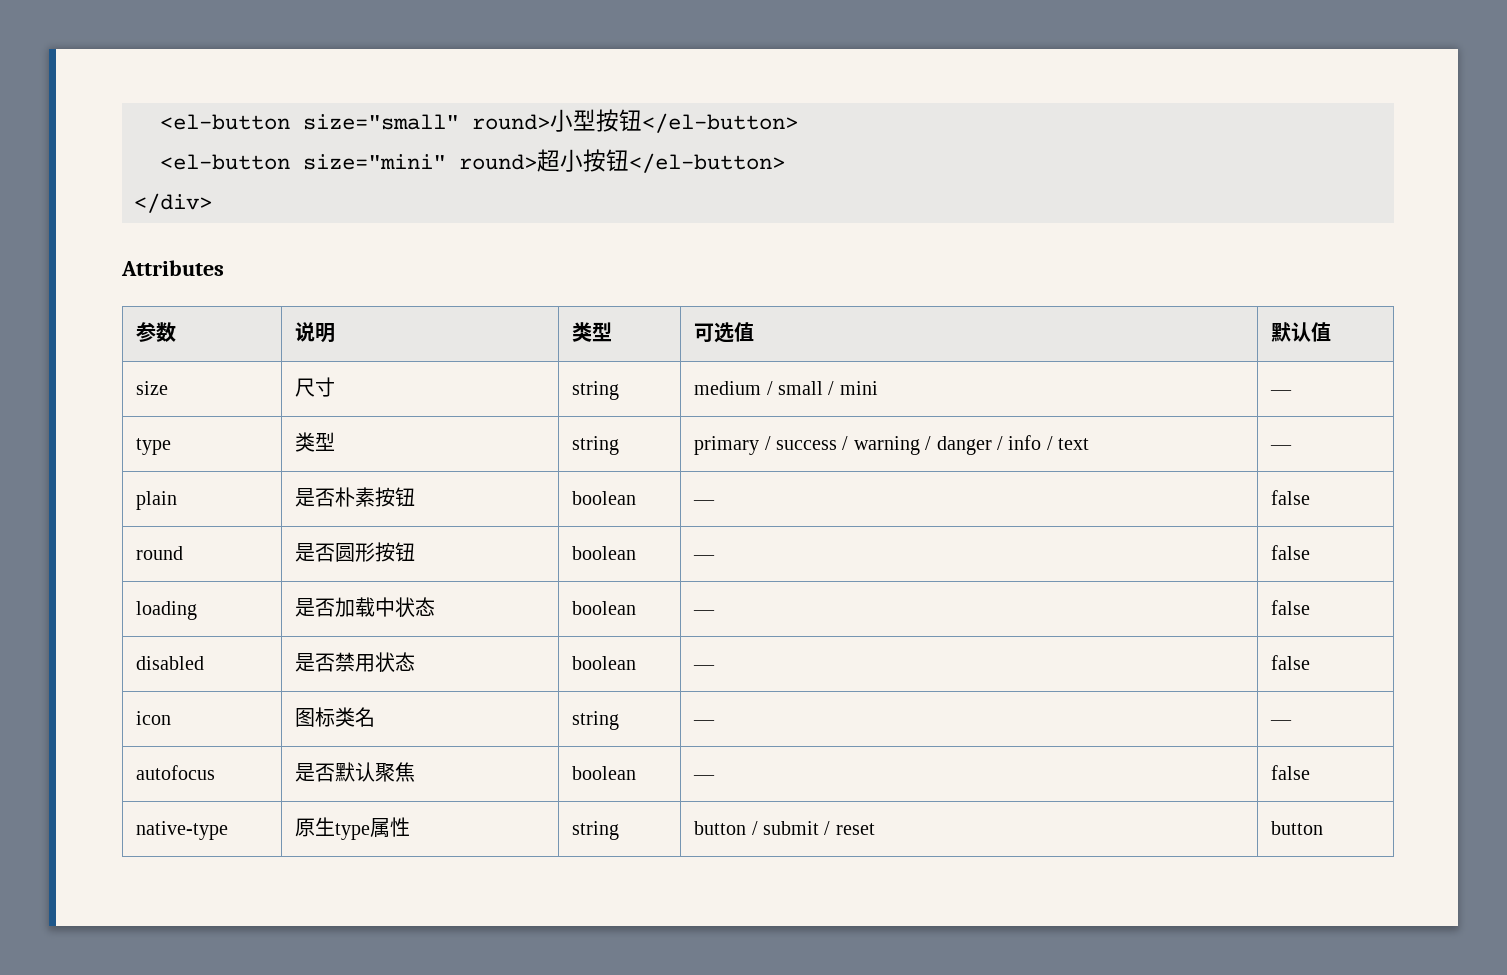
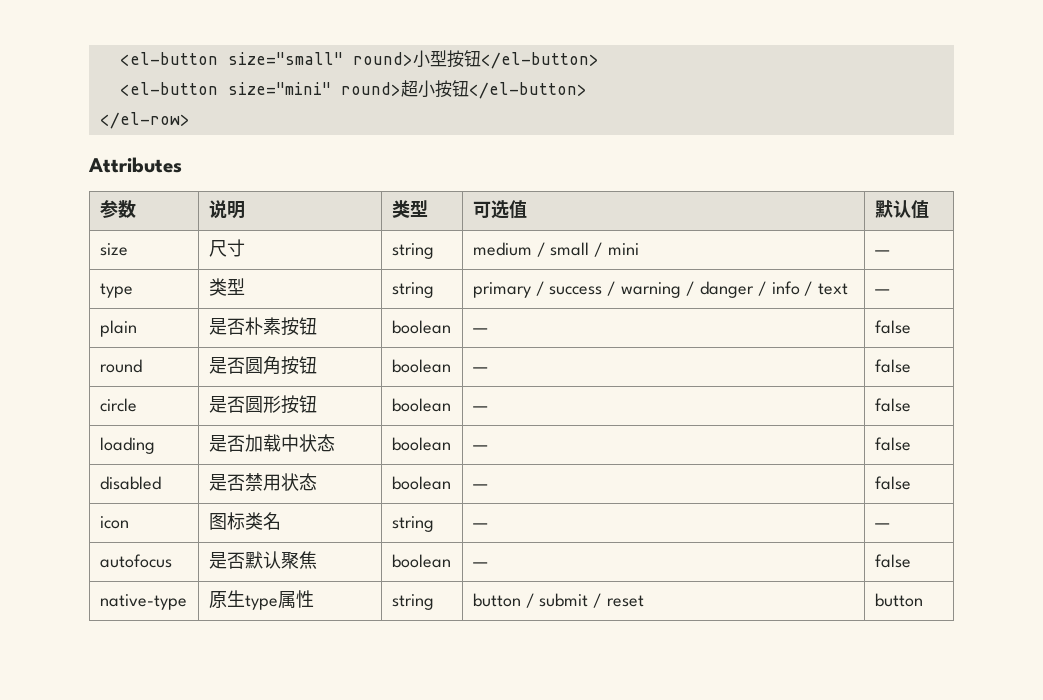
[134,193,212,213] </div> -> [99,112,190,129] </el-row>
(184, 553) none -> [208,356,317,375] [391,359,451,373] [472,367,488,372] [874,359,911,373] [99,398,137,412] | 是否圆角按钮 | boolean | — | false // circle

